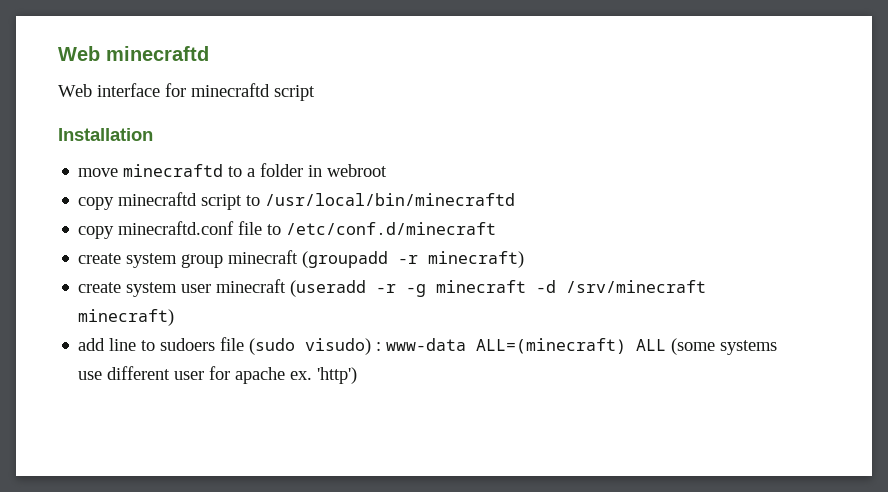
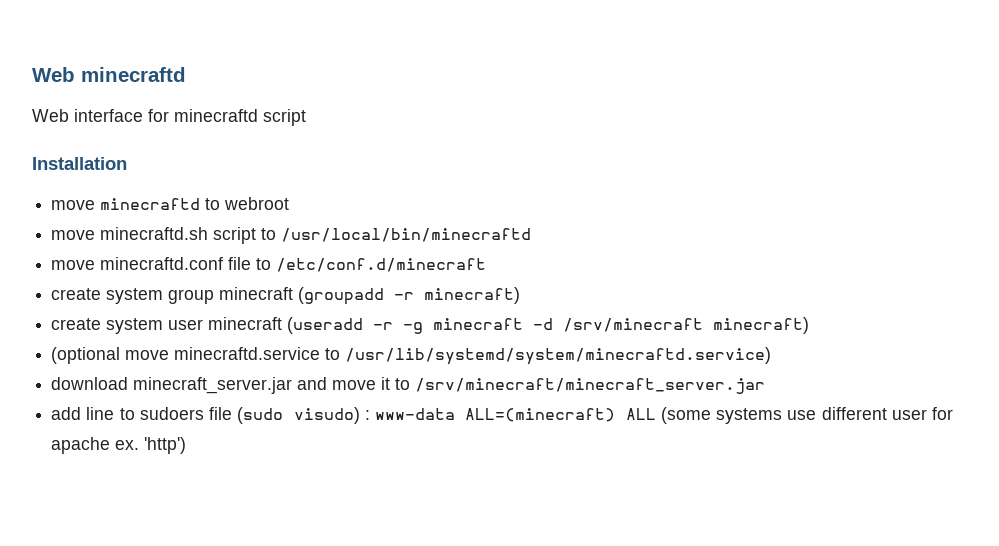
[247,163,323,177] a folder in -> (221, 204) none
[78,192,198,210] copy minecraftd -> [51,227,209,240] move minecraftd.sh
[78,226,115,239] copy -> [51,260,96,270] move
(175, 317) none -> [51,347,772,365] [51,377,766,394] // (optional move minecraftd.service to /usr/lib/systemd/system/minecraftd.service) // download minecraft_server.jar and move it to /srv/minecraft/minecraft_server.jar

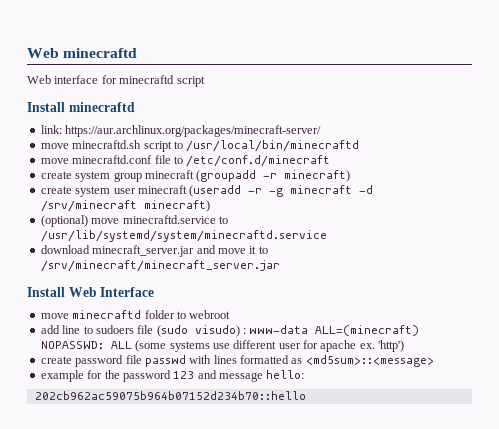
[32,157,127,170] [51,197,290,210] Installation // move minecraftd to webroot -> [27,102,135,112] [40,125,322,137] Install minecraftd // link: https://aur.archlinux.org/packages/minecraft-server/
[51,347,121,364] (optional -> [40,215,88,227] (optional)
[345,347,772,365] /usr/lib/systemd/system/minecraftd.service) -> [40,230,327,242] /usr/lib/systemd/system/minecraftd.service
(766, 386) none -> [27,287,155,297] [40,310,231,319] // Install Web Interface // move minecraftd folder to webroot
(616, 415) none -> [40,341,104,349] NOPASSWD:
(187, 445) none -> [40,355,434,367] [40,370,305,382] [34,391,306,400] // create password file passwd with lines formatted as <md5sum>::<message> // example for the password 123 and message hello: // 202cb962ac59075b964b07152d234b70::hello

